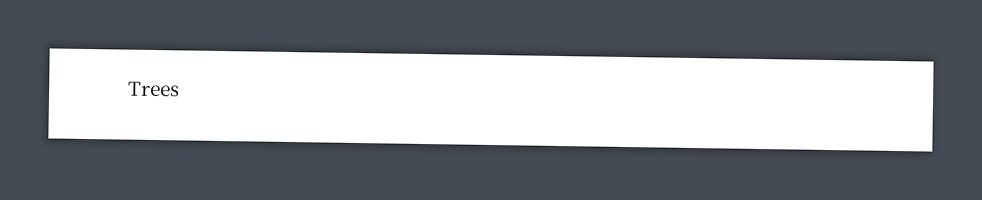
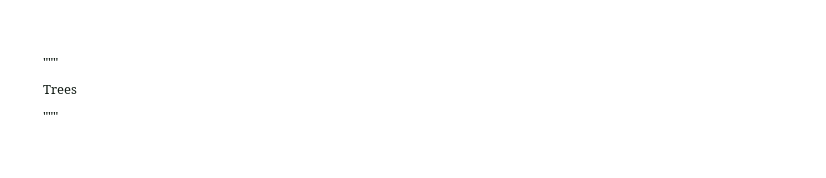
(128, 89) none -> [43,58,58,67] """ //
(180, 89) none -> [43,112,58,121] // """

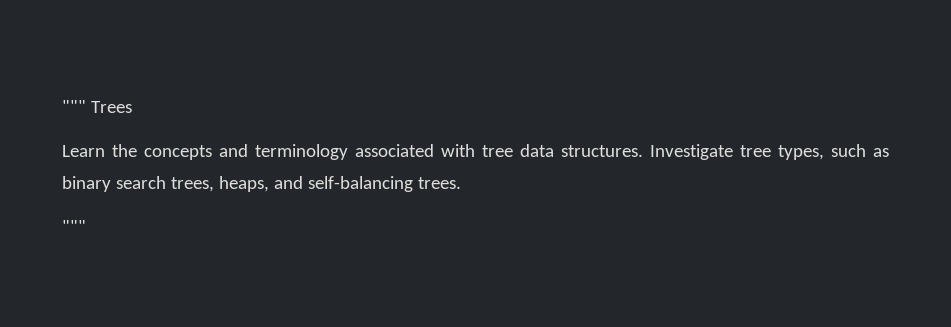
[43,58,58,67] """ // -> [62,100,86,113] """
(77, 89) none -> [62,144,889,160] [62,176,461,192] // Learn the concepts and terminology associated with tree data structures. Investigate tree types, such as binary search trees, heaps, and self-balancing trees.

